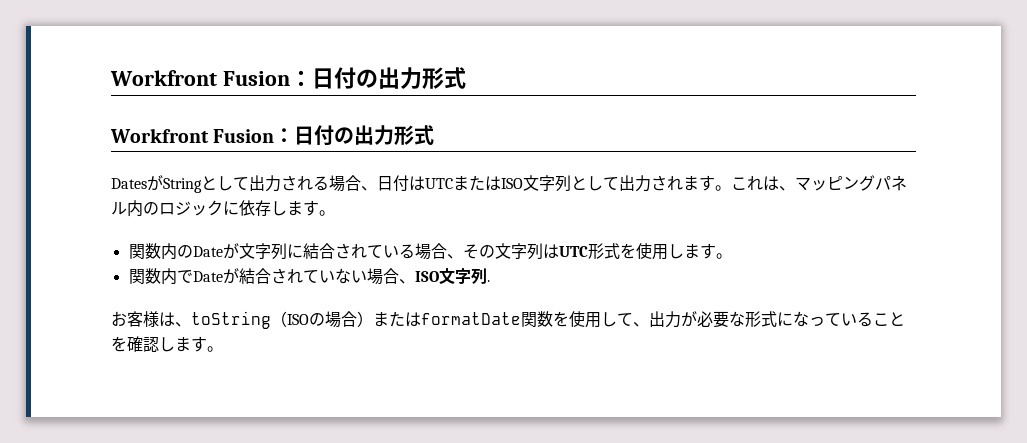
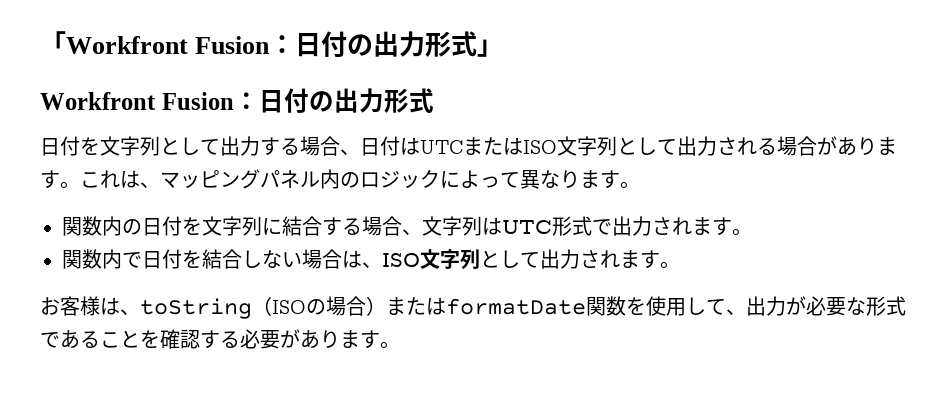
[110,67,466,89] [110,125,435,146] [111,175,313,193] Workfront Fusion：日付の出力形式 // Workfront Fusion：日付の出力形式 // DatesがStringとして出力され -> [40,31,504,58] [40,88,434,113] [40,136,280,156] 「Workfront Fusion：日付の出力形式」 // Workfront Fusion：日付の出力形式 // 日付を文字列として出力す
(683, 183) none -> [757,136,877,156] る場合があり
[239,200,287,216] 依存し -> [460,170,580,189] よって異なり
[192,243,239,259] Dateが -> [142,216,202,236] 日付を
[334,243,495,260] されている場合、その -> [322,216,422,236] する場合、
[619,243,684,260] を使用し -> [592,216,692,236] で出力され
[192,268,335,284] Dateが結合されてい -> [142,249,262,269] 日付を結合し
(399, 276) none -> [342,250,362,268] は
[486,280,490,282] . -> [480,249,680,269] として出力されます。
[777,311,857,327] になってい -> [40,330,80,349] であ
[159,337,175,352] し -> [200,329,340,349] する必要があり

